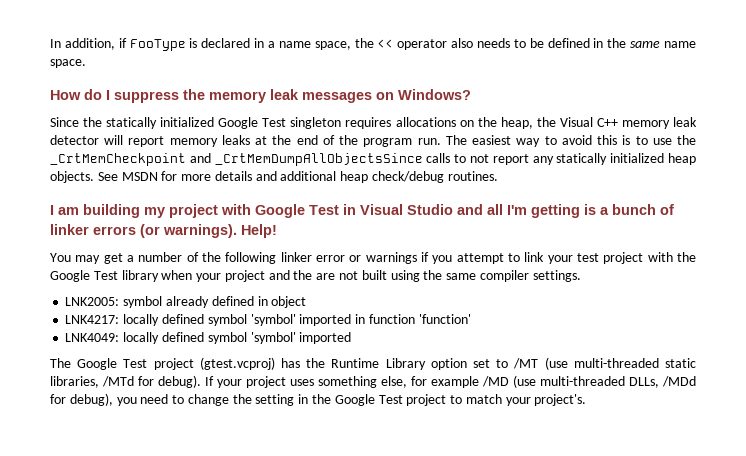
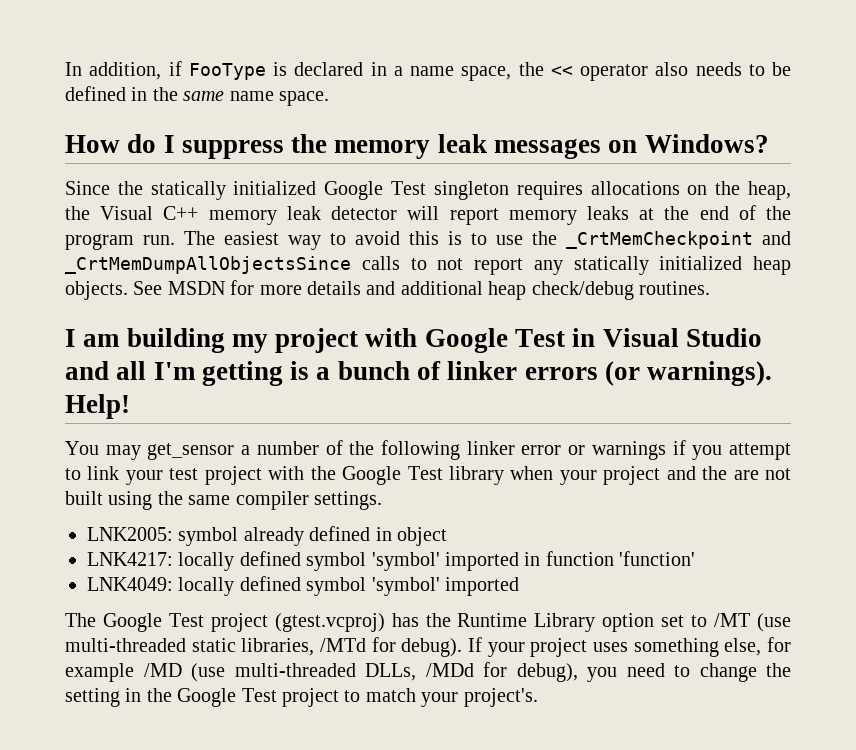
[103,253,123,264] get -> [147,443,235,460] get_sensor

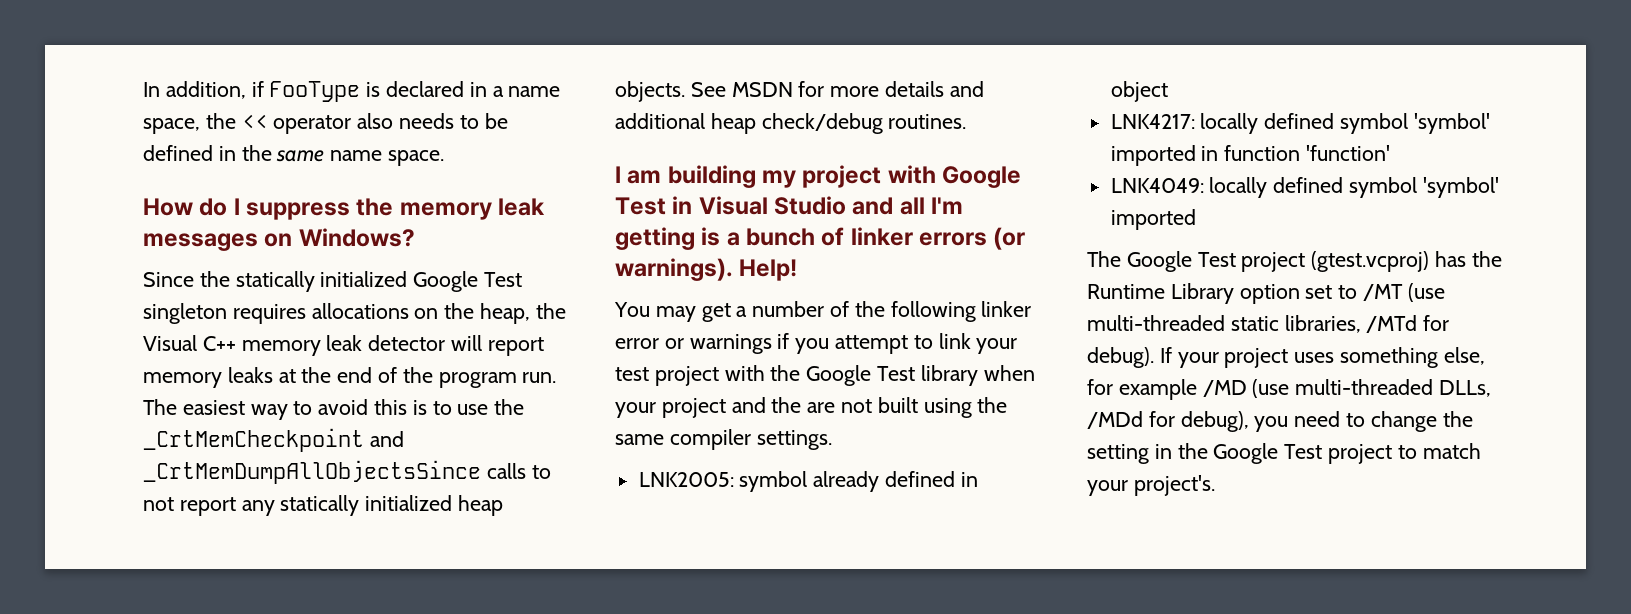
[147,443,235,460] get_sensor -> [701,303,731,322] get

